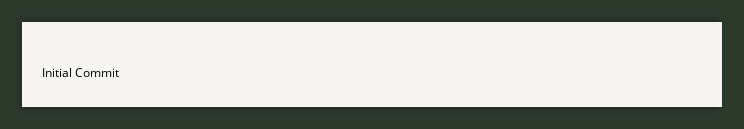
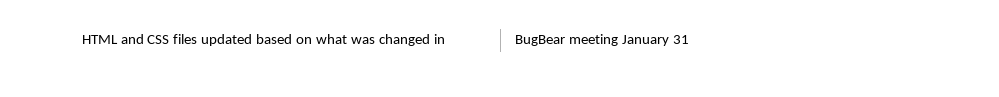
[42,68,120,77] Initial Commit -> [81,34,689,46] HTML and CSS files updated based on what was changed in BugBear meeting January 31

